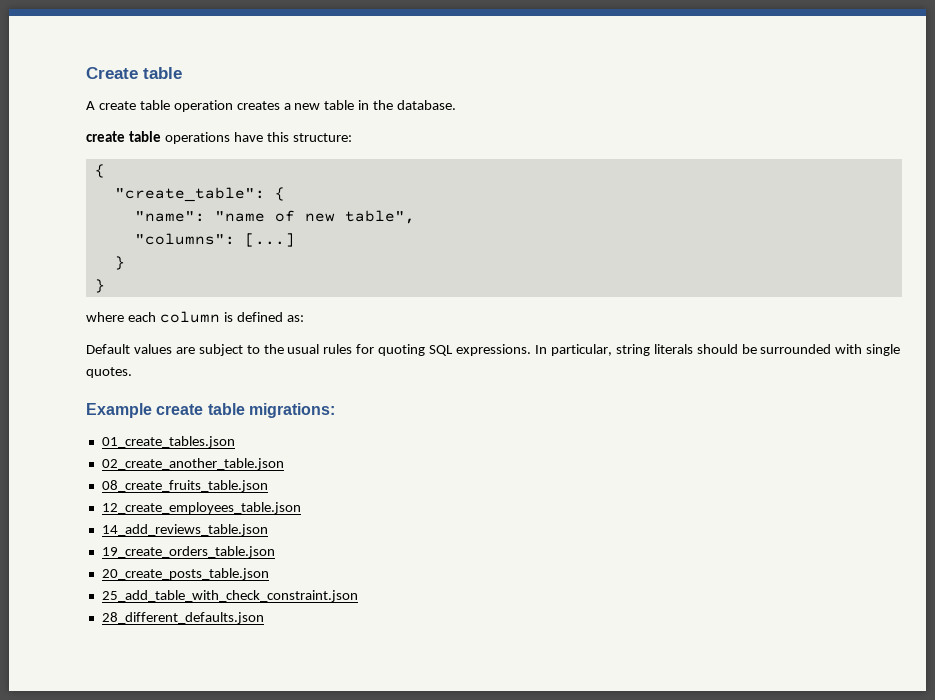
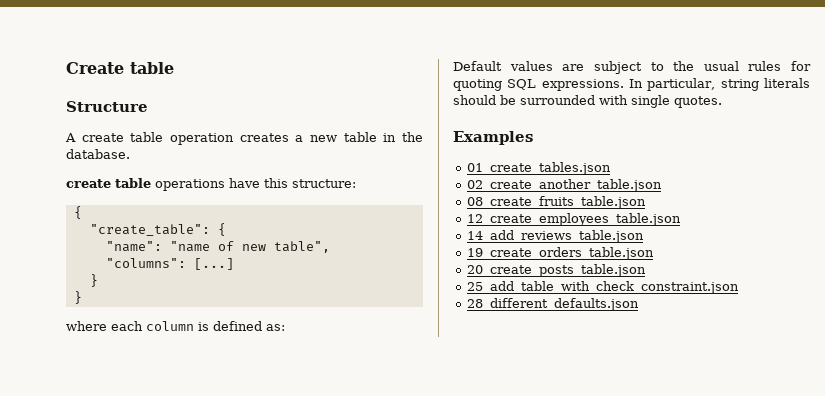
(182, 73) none -> [66,101,148,112] // Structure
[86,403,335,418] Example create table migrations: -> [453,131,533,145] Examples

